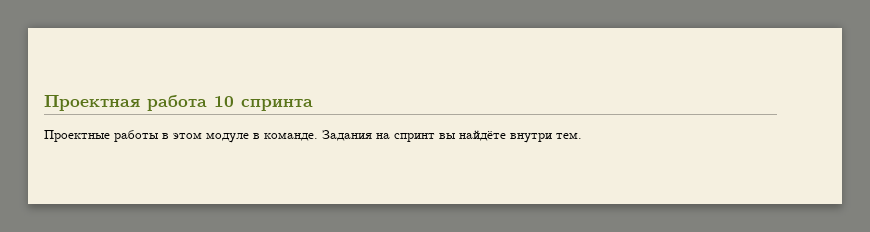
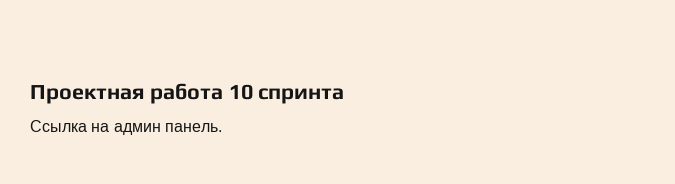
[44,130,582,143] Проектные работы в этом модуле в команде. Задания на спринт вы найдёте внутри тем. -> [30,120,222,135] Ссылка на админ панель.

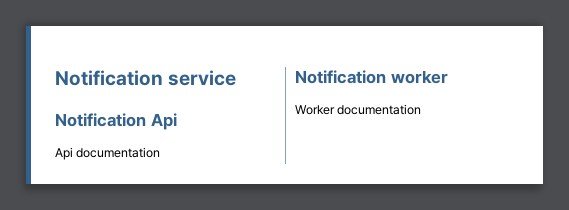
[30,83,345,104] [30,120,222,135] Проектная работа 10 спринта // Ссылка на админ панель. -> [55,70,237,86] [55,113,177,130] [55,147,161,160] [295,70,448,84] [295,104,422,115] Notification service // Notification Api // Api documentation // Notification worker // Worker documentation

